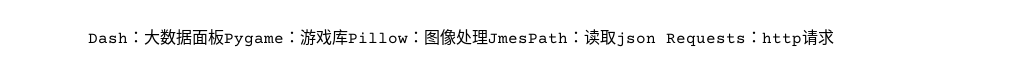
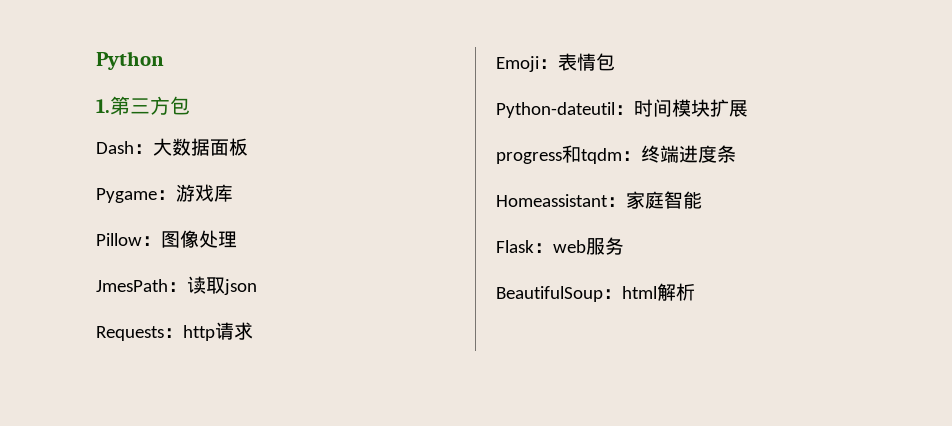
(88, 38) none -> [96,51,164,70] [96,96,190,115] Python // 1.第三方包 //
(224, 37) none -> (248, 147) //
(348, 37) none -> (233, 193) //
(488, 37) none -> (237, 239) //
(656, 39) none -> (257, 287) //
(834, 37) none -> [496,53,615,72] [496,99,748,118] [496,145,736,164] [496,191,702,209] [496,237,624,255] [496,283,695,302] // Emoji：表情包 // Python-dateutil：时间模块扩展 // progress和tqdm：终端进度条 // Homeassistant：家庭智能 // Flask：web服务 // BeautifulSoup：html解析

